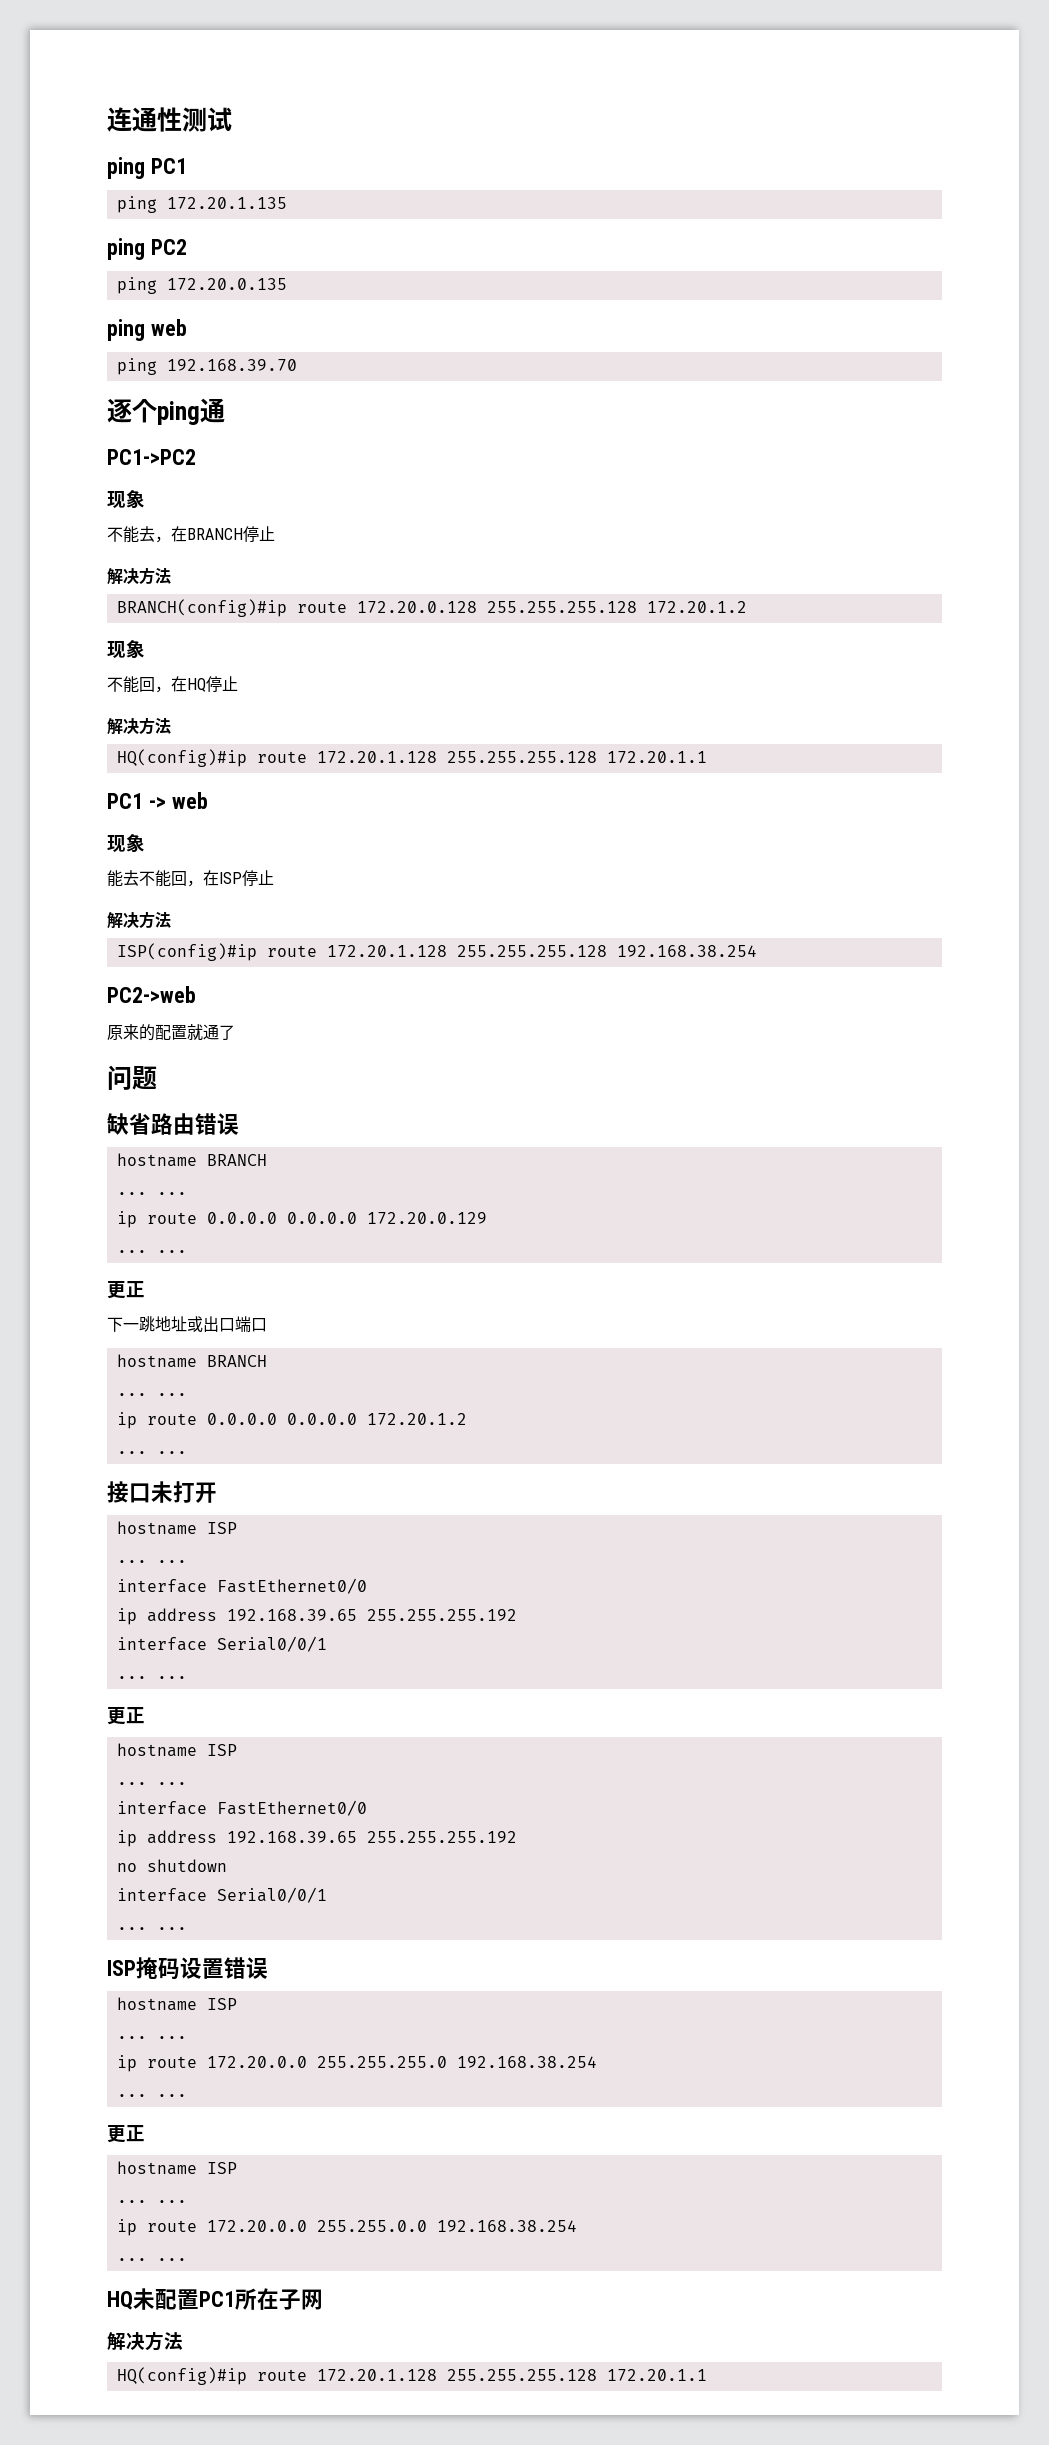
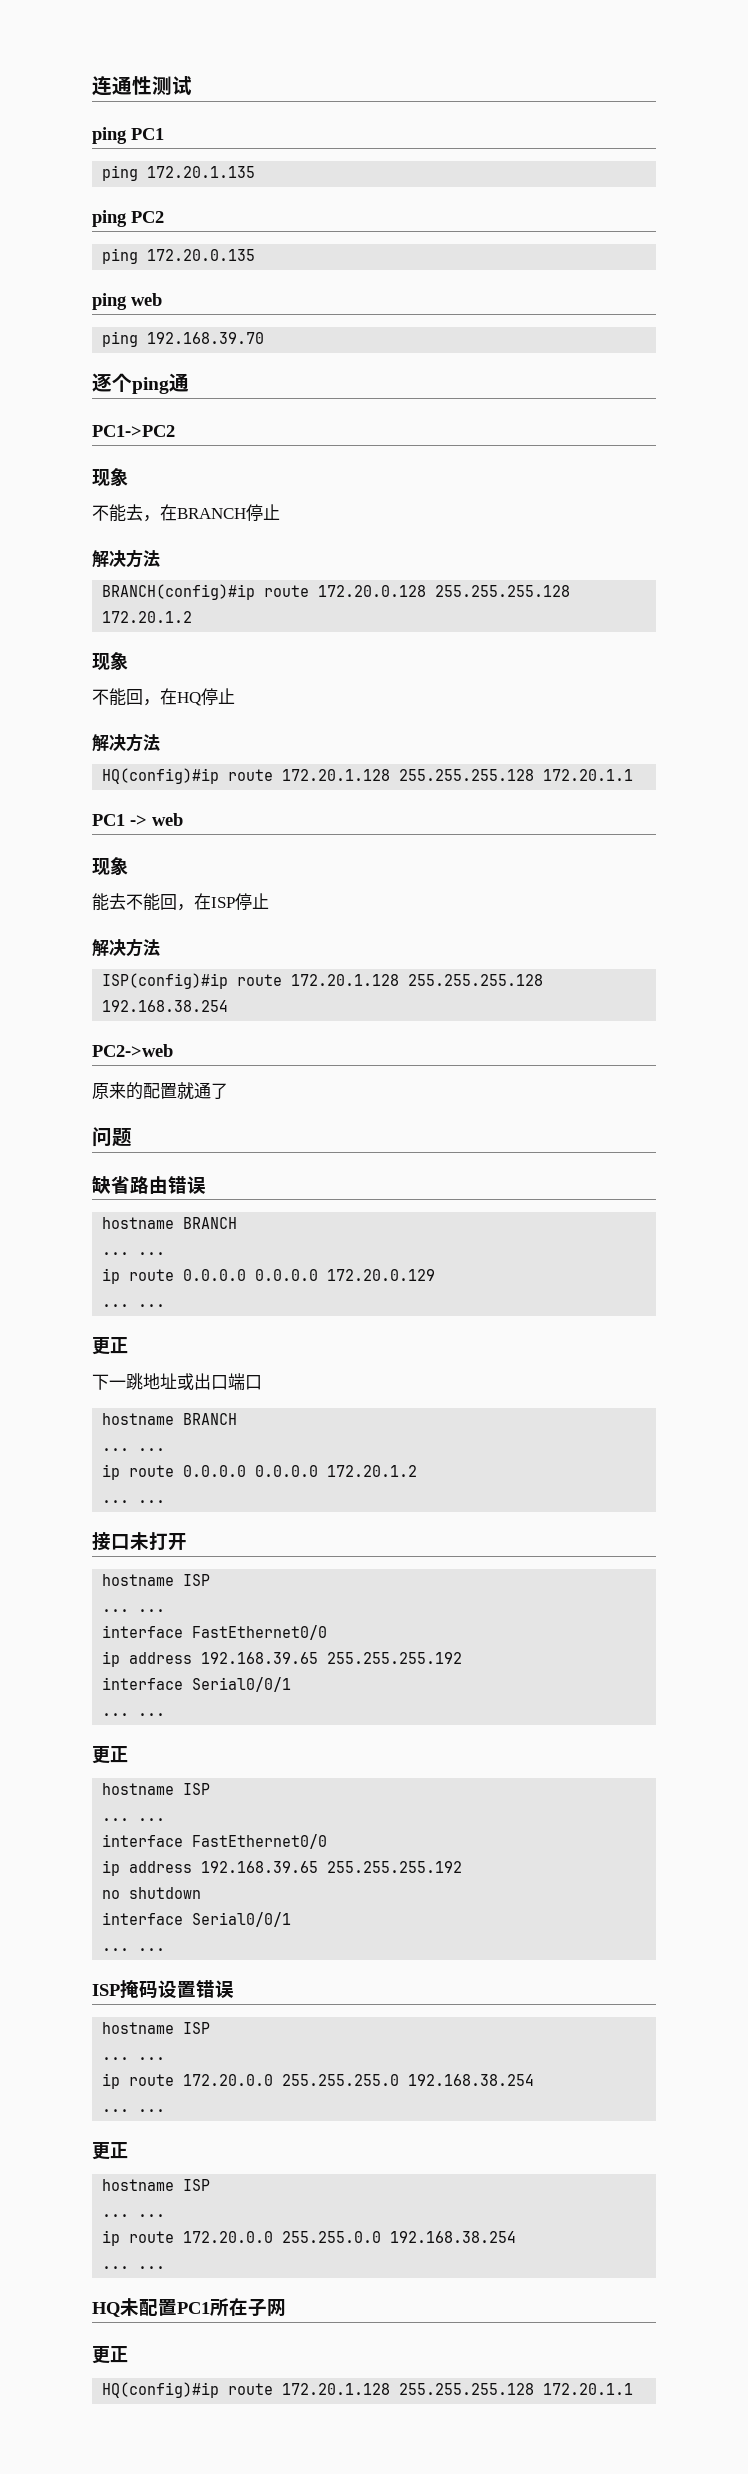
[107,2331,183,2351] 解决方法 -> [92,2346,128,2364] 更正

